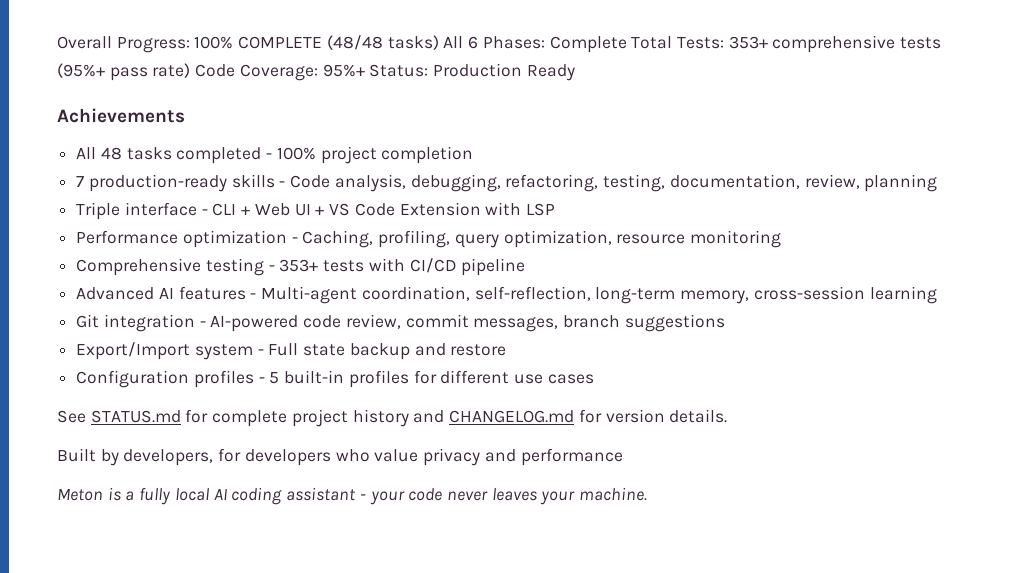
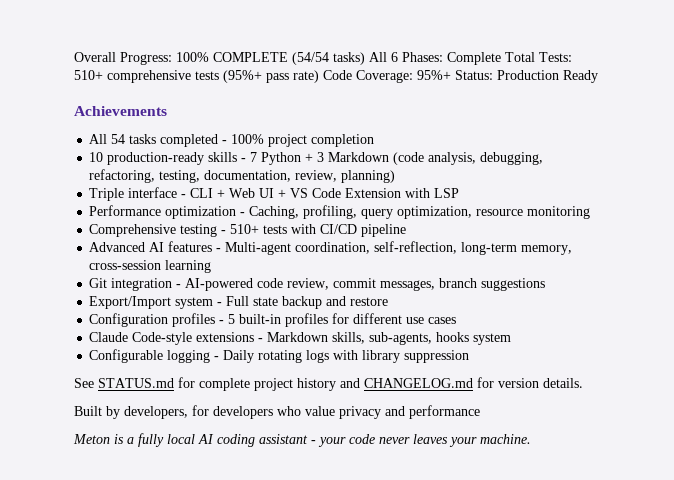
[326,35,383,50] (48/48 -> [292,52,329,65] (54/54
[728,36,768,49] 353+ -> [74,70,103,80] 510+
[100,147,122,160] 48 -> [111,134,126,144] 54
[76,176,85,187] 7 -> [89,152,104,162] 10
[290,175,331,188] Code -> [250,152,425,165] 7 Python + 3 Markdown (code
[864,174,938,192] planning -> [341,170,396,183] planning)
[279,259,319,272] 353+ -> [230,224,260,234] 510+
(594, 379) none -> [89,332,512,345] [89,349,470,363] // Claude Code-style extensions - Markdown skills, sub-agents, hooks system // Configurable logging - Daily rotating logs with library suppression

